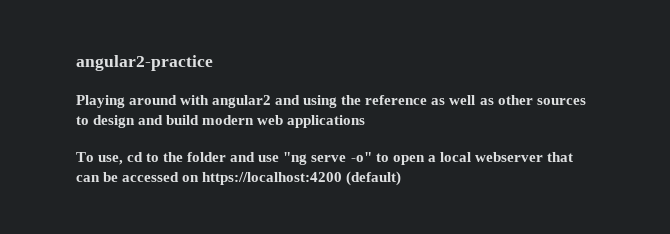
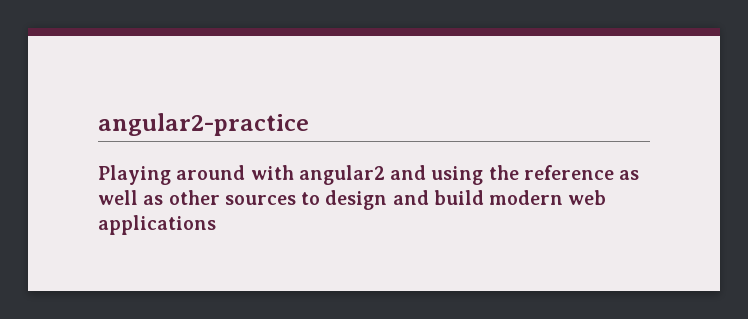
[76,152,573,165] [76,171,402,186] // To use, cd to the folder and use "ng serve -o" to open a local webserver that can be accessed on https://localhost:4200 (default) -> (216, 225) none

